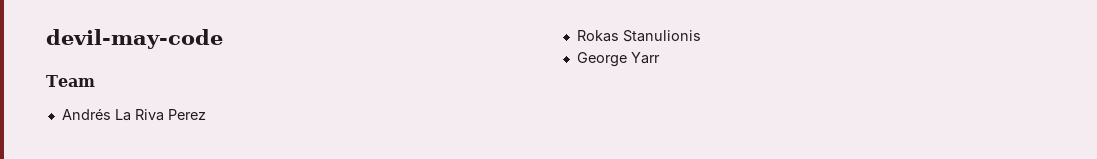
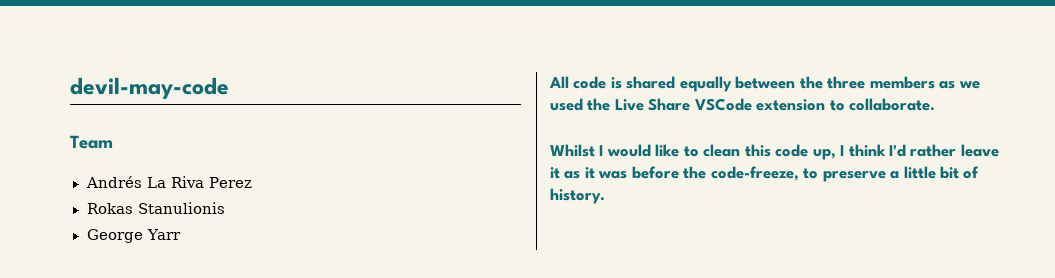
(660, 58) none -> [549,76,980,92] [550,98,936,111] [550,144,999,160] [550,166,980,182] [550,188,605,204] // All code is shared equally between the three members as we used the Live Share VSCode extension to collaborate. // Whilst I would like to clean this code up, I think I'd rather leave it as it was before the code-freeze, to preserve a little bit of history.

